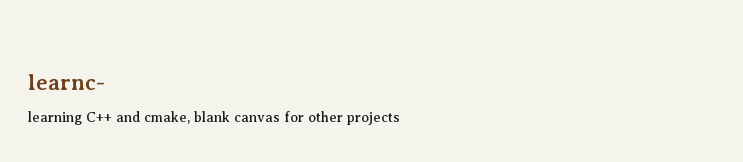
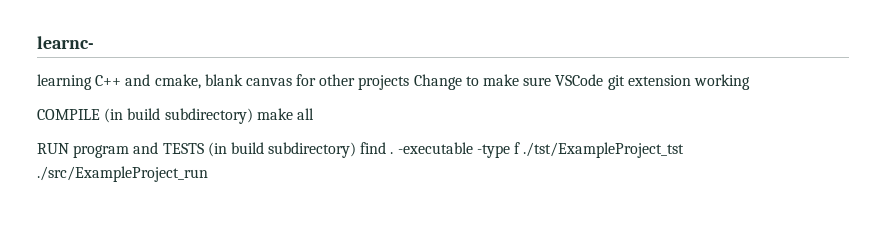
(400, 118) none -> [413,74,750,90] [37,108,314,124] [37,142,685,158] [37,166,208,182] Change to make sure VSCode git extension working // COMPILE (in build subdirectory) make all // RUN program and TESTS (in build subdirectory) find . -executable -type f ./tst/ExampleProject_tst ./src/ExampleProject_run

